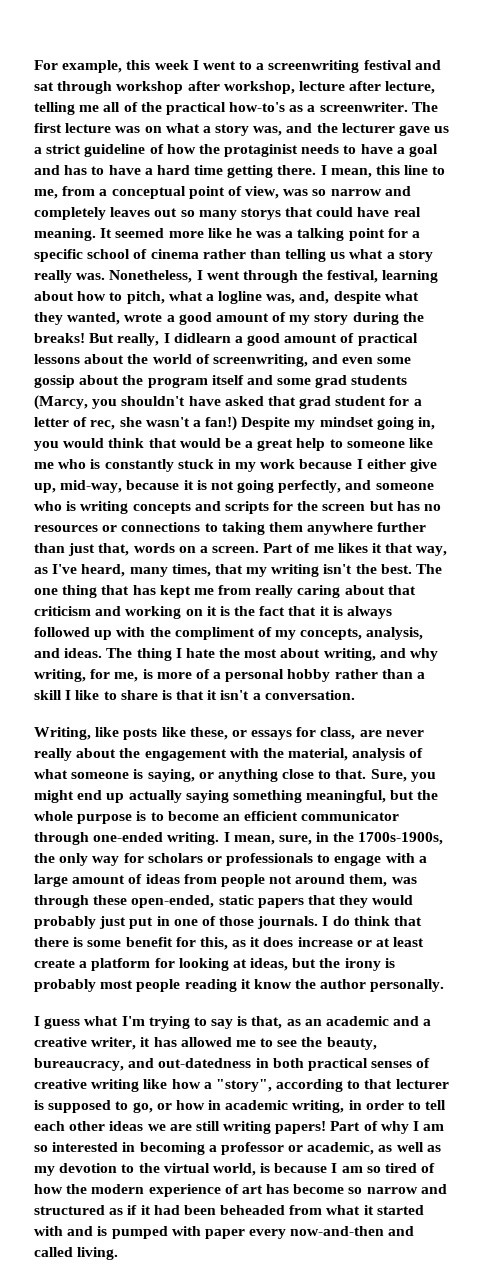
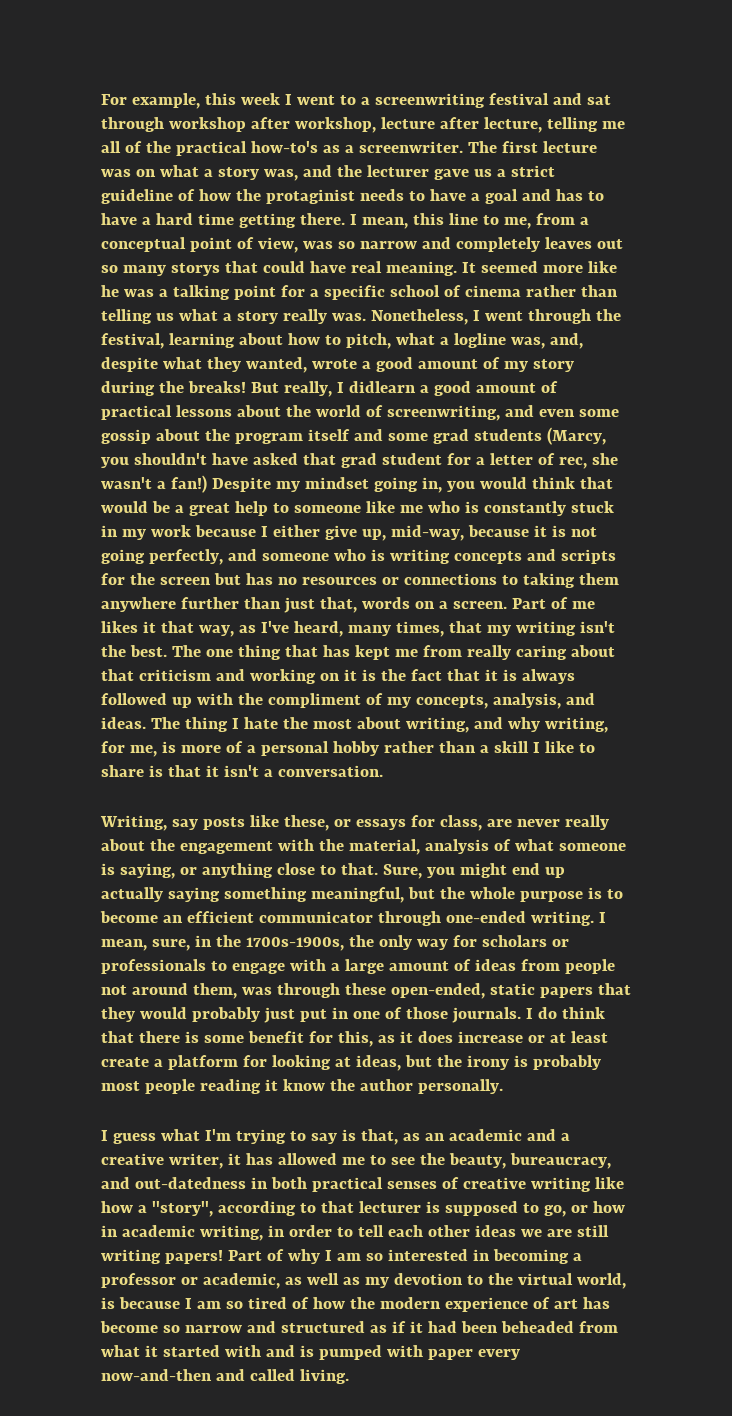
[95,727,120,737] like -> [171,819,198,830] say

